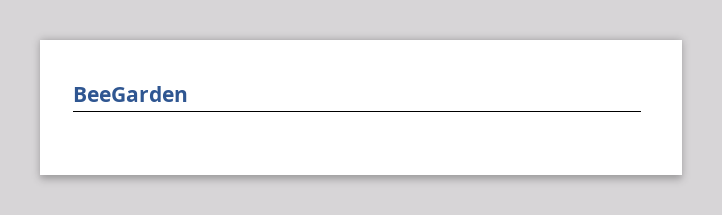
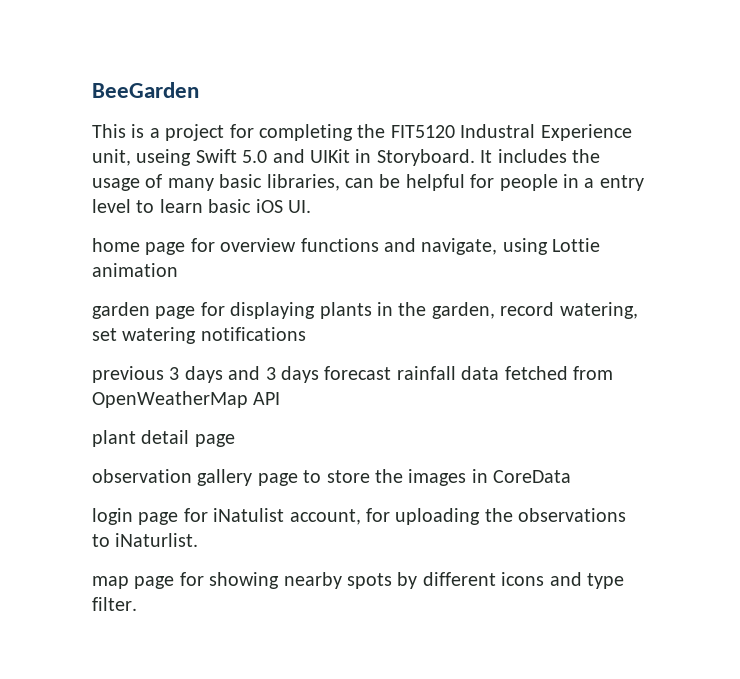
(188, 94) none -> [92,124,632,141] [92,149,600,166] [92,174,644,191] [92,199,311,213] [92,238,601,255] [92,263,178,277] [92,302,638,319] [92,327,306,344] [92,366,613,383] [92,391,281,408] [92,430,235,447] [92,469,572,486] [92,508,627,525] [92,533,199,547] [92,572,624,589] [92,597,137,611] // This is a project for completing the FIT5120 Industral Experience unit, useing Swift 5.0 and UIKit in Storyboard. It includes the usage of many basic libraries, can be helpful for people in a entry level to learn basic iOS UI. // home page for overview functions and navigate, using Lottie animation // garden page for displaying plants in the garden, record watering, set watering notifications // previous 3 days and 3 days forecast rainfall data fetched from OpenWeatherMap API // plant detail page // observation gallery page to store the images in CoreData // login page for iNatulist account, for uploading the observations to iNaturlist. // map page for showing nearby spots by different icons and type filter.

